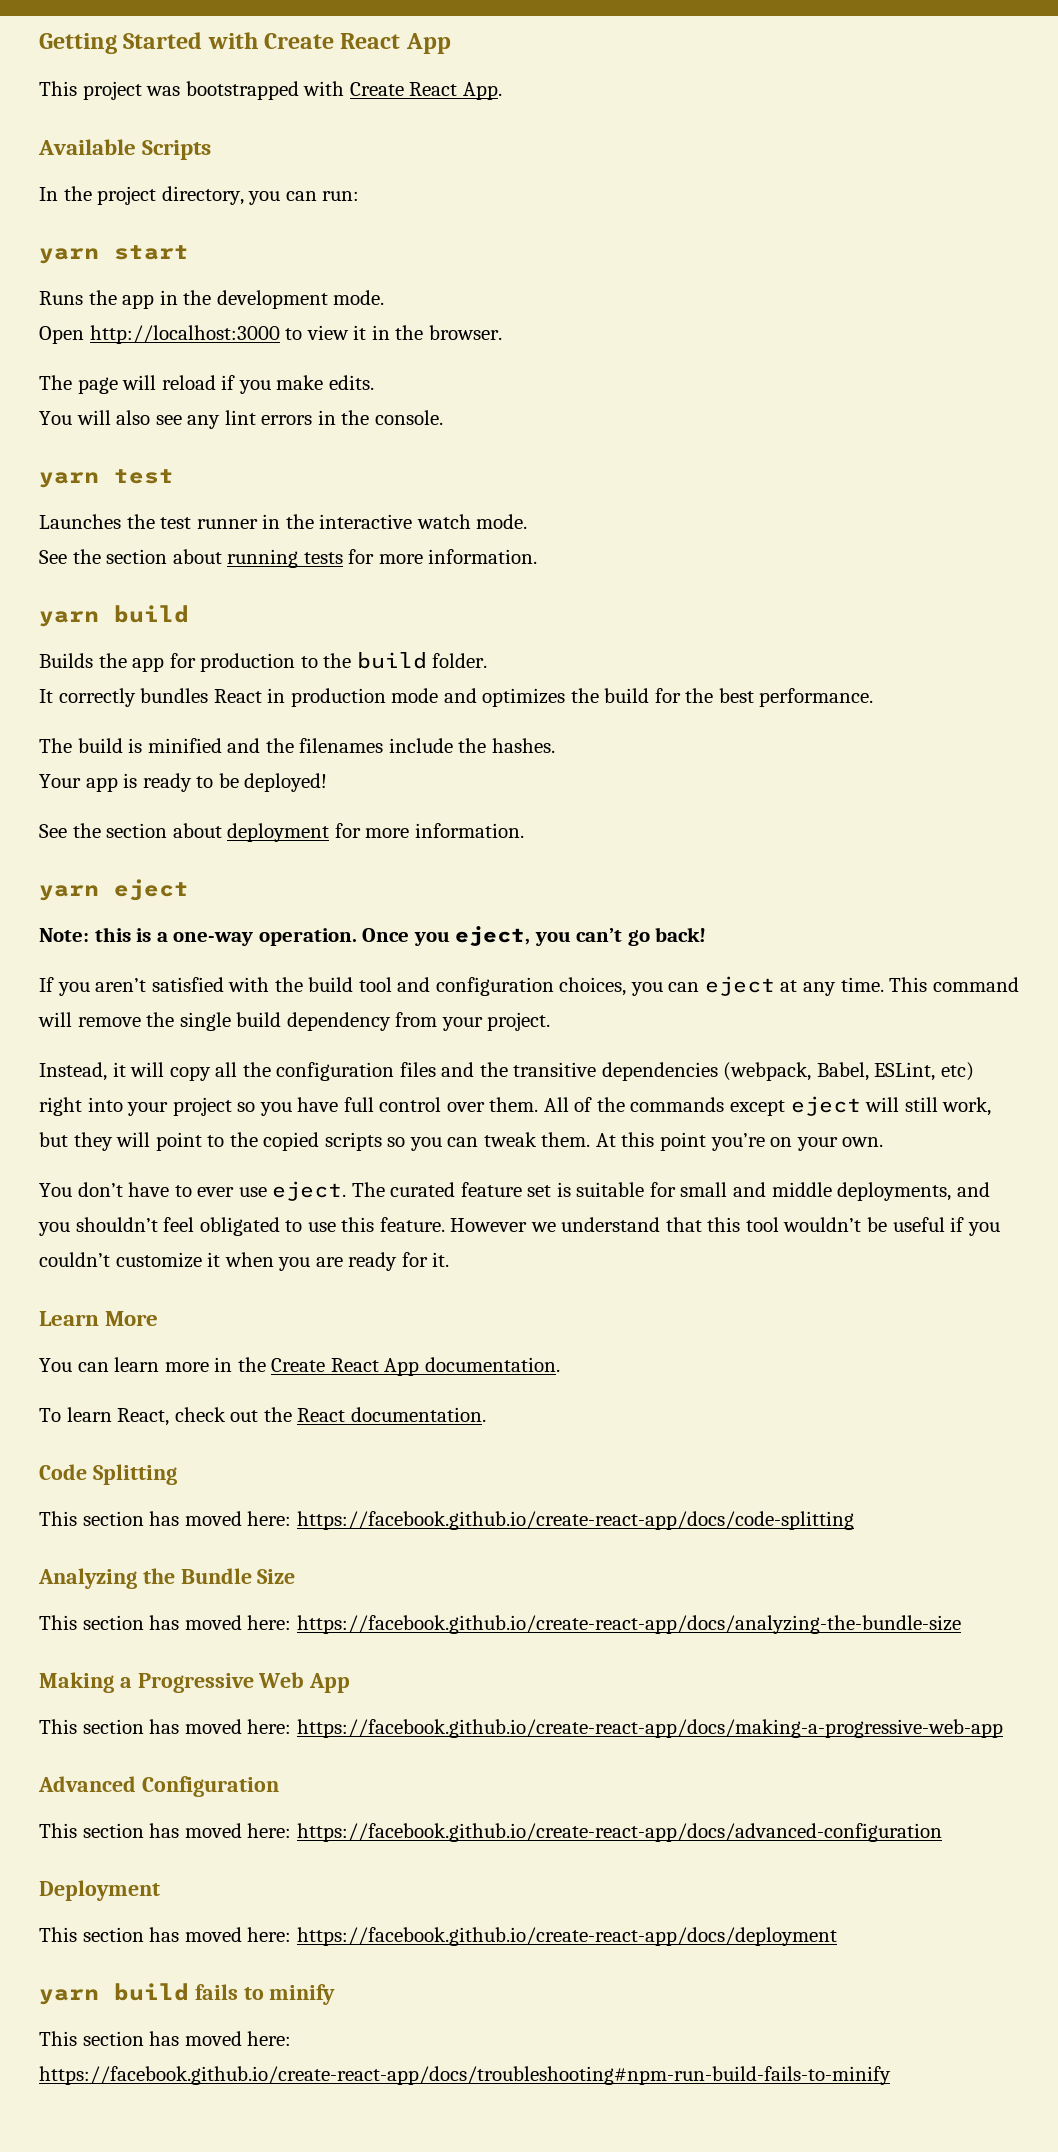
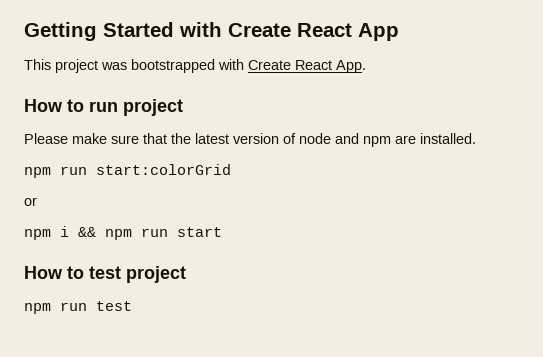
[38,139,212,160] [39,186,360,205] [39,245,189,264] [39,290,385,309] [39,325,502,344] [39,375,374,394] [39,410,443,429] [39,469,174,488] [39,514,528,529] [39,549,538,568] [39,605,189,627] [39,652,488,672] [39,688,874,707] [39,738,555,753] [39,773,328,792] [39,823,524,842] [39,879,189,901] [39,926,707,946] [39,976,1019,996] [38,1012,551,1031] [39,1062,975,1081] [39,1096,992,1116] [39,1132,884,1151] [39,1181,990,1201] [38,1217,1000,1236] [39,1252,450,1271] [39,1311,159,1326] [39,1357,560,1376] [39,1407,486,1426] [39,1464,177,1485] [39,1511,854,1530] [38,1568,296,1589] [39,1615,961,1634] [39,1672,351,1693] [39,1719,1003,1738] [38,1776,279,1797] [39,1823,942,1842] [39,1880,160,1901] [39,1927,837,1946] [39,1983,336,2005] [39,2031,292,2046] [39,2066,891,2085] Available Scripts // In the project directory, you can run: // yarn start // Runs the app in the development mode. // Open http://localhost:3000 to view it in the browser. // The page will reload if you make edits. // You will also see any lint errors in the console. // yarn test // Launches the test runner in the interactive watch mode. // See the section about running tests for more information. // yarn build // Builds the app for production to the build folder. // It correctly bundles React in production mode and optimizes the build for the best performance. // The build is minified and the filenames include the hashes. // Your app is ready to be deployed! // See the section about deployment for more information. // yarn eject // Note: this is a one-way operation. Once you eject, you can’t go back! // If you aren’t satisfied with the build tool and configuration choices, you can eject at any time. This command will remove the single build dependency from your project. // Instead, it will copy all the configuration files and the transitive dependencies (webpack, Babel, ESLint, etc) right into your project so you have full control over them. All of the commands except eject will still work, but they will point to the copied scripts so you can tweak them. At this point you’re on your own. // You don’t have to ever use eject. The curated feature set is suitable for small and middle deployments, and you shouldn’t feel obligated to use this feature. However we understand that this tool wouldn’t be useful if you couldn’t customize it when you are ready for it. // Learn More // You can learn more in the Create React App documentation. // To learn React, check out the React documentation. // Code Splitting // This section has moved here: https://facebook.github.io/create-react-app/docs/code-splitting // Analyzing the Bundle Size // This section has moved here: https://facebook.github.io/create-react-app/docs/analyzing-the-bundle-size // Making a Progressive Web App // This section has moved here: https://facebook.github.io/create-react-app/docs/making-a-progressive-web-app // Advanced Configuration // This section has moved here: https://facebook.github.io/create-react-app/docs/advanced-configuration // Deployment // This section has moved here: https://facebook.github.io/create-react-app/docs/deployment // yarn build fails to minify // This section has moved here: https://facebook.github.io/create-react-app/docs/troubleshooting#npm-run-build-fails-to-minify -> [24,99,183,116] [24,133,476,147] [24,164,231,178] [24,197,37,206] [24,226,222,240] [24,266,186,283] [24,301,132,314] How to run project // Please make sure that the latest version of node and npm are installed. // npm run start:colorGrid // or // npm i && npm run start // How to test project // npm run test

